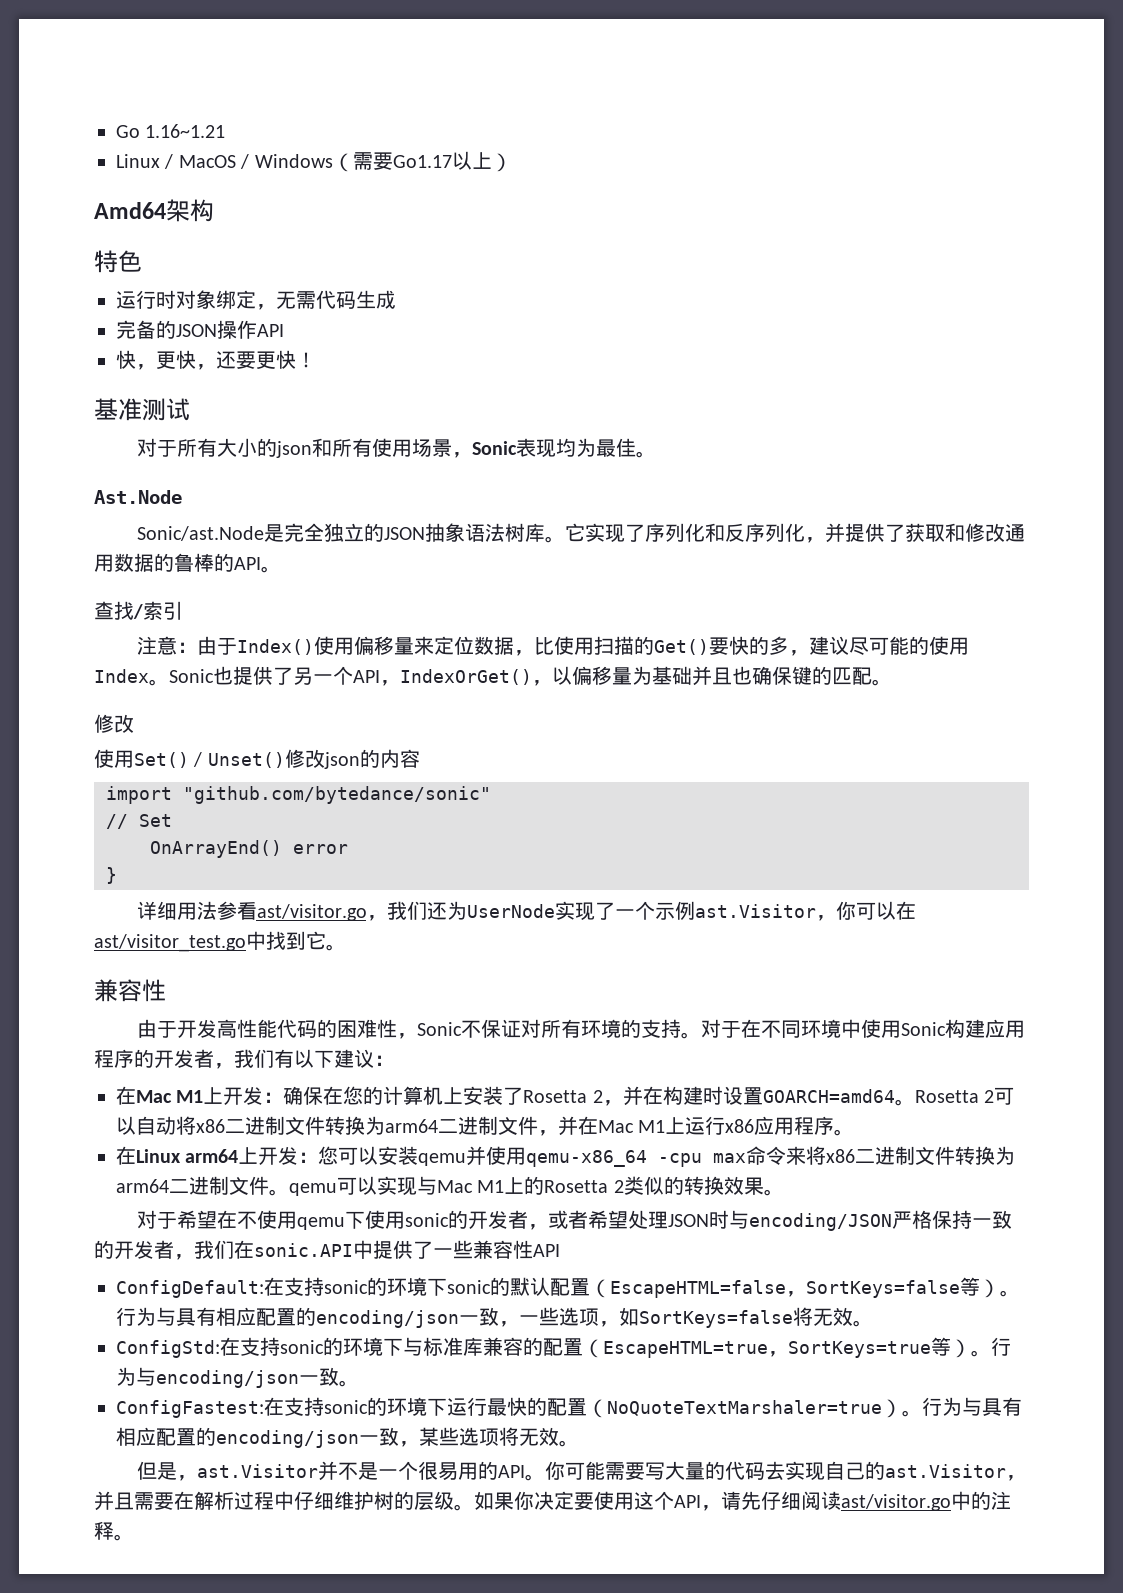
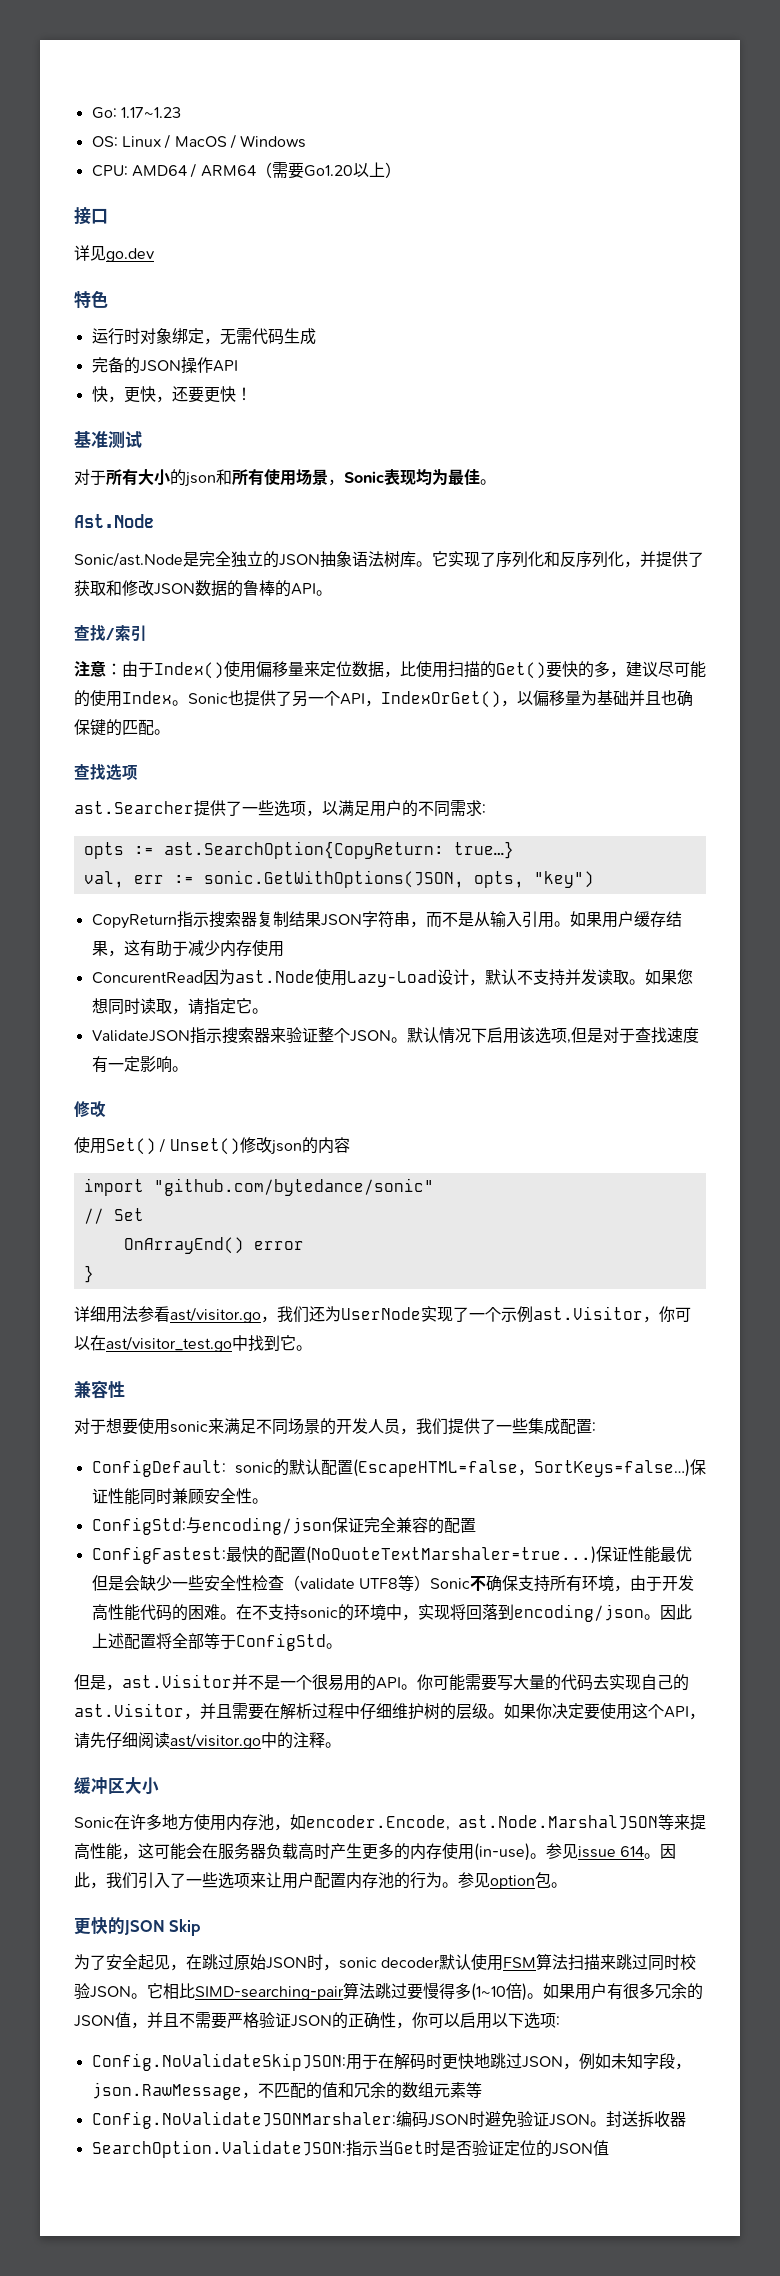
[116,124,226,138] Go 1.16~1.21 // -> [91,107,181,119] [91,136,118,147] Go: 1.17~1.23 // OS:
[332,152,452,172] （需要Go1.17 -> [91,162,353,179] // CPU: AMD64 / ARM64（需要Go1.20
[94,199,214,222] Amd64架构 -> [74,207,108,225] [74,245,154,262] 接口 // 详见go.dev
[1004,524,1025,542] [94,554,114,572] 通用 -> [154,583,195,595] JSON
(892, 682) none -> [74,764,138,781] [74,800,486,817] [83,841,514,859] [83,870,594,888] [91,911,682,929] [91,940,284,957] [91,969,693,987] [91,998,268,1015] [91,1027,699,1044] [91,1056,188,1073] // 查找选项 // ast.Searcher提供了一些选项，以满足用户的不同需求: // opts := ast.SearchOption{CopyReturn: true…} // val, err := sonic.GetWithOptions(JSON, opts, "key") // CopyReturn指示搜索器复制结果JSON字符串，而不是从输入引用。如果用户缓存结果，这有助于减少内存使用 // ConcurentRead因为ast.Node使用Lazy-Load设计，默认不支持并发读取。如果您想同时读取，请指定它。 // ValidateJSON指示搜索器来验证整个JSON。默认情况下启用该选项,但是对于查找速度有一定影响。
(166, 990) none -> [74,1418,596,1435] [91,1459,706,1477] [91,1488,268,1505] [91,1517,476,1535] [91,1546,692,1564] [91,1575,630,1592] 对于想要使用sonic来满足不同场景的开发人员，我们提供了一些集成配置: // ConfigDefault: sonic的默认配置(EscapeHTML=false，SortKeys=false…)保证性能同时兼顾安全性。 // ConfigStd:与encoding/json保证完全兼容的配置 // ConfigFastest:最快的配置(NoQuoteTextMarshaler=true...)保证性能最优但是会缺少一些安全性检查（validate UTF8等）Sonic不确保支持所有环境，
[376,1019,1025,1039] [94,1049,394,1069] [116,1086,1015,1106] [116,1116,855,1136] [116,1146,1016,1167] [116,1176,784,1196] [136,1210,1012,1231] [94,1240,560,1260] [116,1277,1020,1298] [116,1307,873,1328] [116,1337,1011,1358] [116,1367,359,1388] [116,1397,1022,1418] [116,1427,559,1448] 性，Sonic不保证对所有环境的支持。对于在不同环境中使用Sonic构建应用程序的开发者，我们有以下建议： // 在Mac M1上开发：确保在您的计算机上安装了Rosetta 2，并在构建时设置GOARCH=amd64。Rosetta 2可以自动将x86二进制文件转换为arm64二进制文件，并在Mac M1上运行x86应用程序。 // 在Linux arm64上开发：您可以安装qemu并使用qemu-x86_64 -cpu max命令来将x86二进制文件转换为arm64二进制文件。qemu可以实现与Mac M1上的Rosetta 2类似的转换效果。 // 对于希望在不使用qemu下使用sonic的开发者，或者希望处理JSON时与encoding/JSON严格保持一致的开发者，我们在sonic.API中提供了一些兼容性API // ConfigDefault:在支持sonic的环境下sonic的默认配置（EscapeHTML=false，SortKeys=false等）。行为与具有相应配置的encoding/json一致，一些选项，如SortKeys=false将无效。 // ConfigStd:在支持sonic的环境下与标准库兼容的配置（EscapeHTML=true，SortKeys=true等）。行为与encoding/json一致。 // ConfigFastest:在支持sonic的环境下运行最快的配置（NoQuoteTextMarshaler=true）。行为与具有相应配置的encoding/json一致，某些选项将无效 -> [219,1604,692,1622] [91,1633,326,1651] 。在不支持sonic的环境中，实现将回落到encoding/json。因此上述配置将全部等于ConfigStd
(134, 1537) none -> [74,1777,159,1795] [74,1814,706,1831] [74,1843,677,1861] [74,1872,567,1889] [74,1917,201,1936] [74,1953,697,1971] [74,1982,703,2001] [74,2012,560,2029] [91,2053,691,2071] [91,2082,482,2100] [91,2111,686,2129] [91,2140,609,2158] // 缓冲区大小 // Sonic在许多地方使用内存池，如encoder.Encode, ast.Node.MarshalJSON等来提高性能，这可能会在服务器负载高时产生更多的内存使用(in-use)。参见issue 614。因此，我们引入了一些选项来让用户配置内存池的行为。参见option包。 // 更快的JSON Skip // 为了安全起见，在跳过原始JSON时，sonic decoder默认使用FSM算法扫描来跳过同时校验JSON。它相比SIMD-searching-pair算法跳过要慢得多(1~10倍)。如果用户有很多冗余的JSON值，并且不需要严格验证JSON的正确性，你可以启用以下选项: // Config.NoValidateSkipJSON:用于在解码时更快地跳过JSON，例如未知字段，json.RawMessage，不匹配的值和冗余的数组元素等 // Config.NoValidateJSONMarshaler:编码JSON时避免验证JSON。封送拆收器 // SearchOption.ValidateJSON:指示当Get时是否验证定位的JSON值

